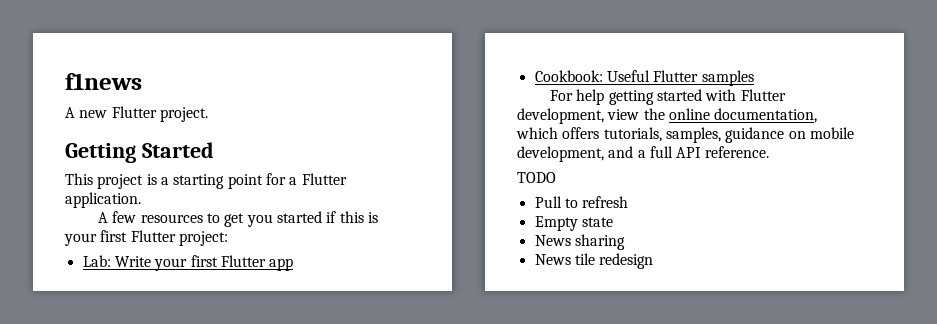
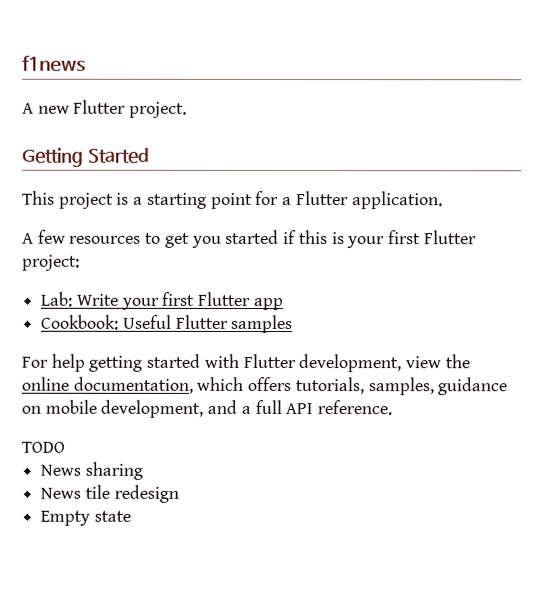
[534,196,629,208] [534,216,613,231] // Pull to refresh // Empty state -> (65, 447) none
(654, 261) none -> [40,510,131,526] // Empty state

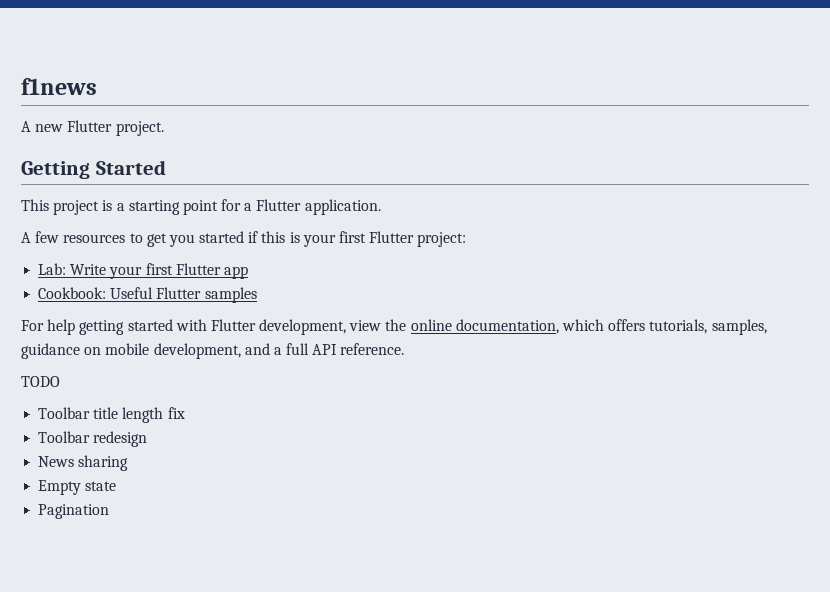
(65, 447) none -> [38,407,185,423] [38,431,148,447] // Toolbar title length fix // Toolbar redesign
[40,484,179,503] // News tile redesign -> (129, 463) none
(131, 516) none -> [38,504,110,519] // Pagination

